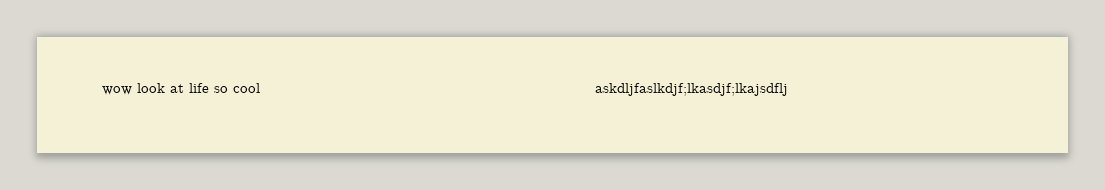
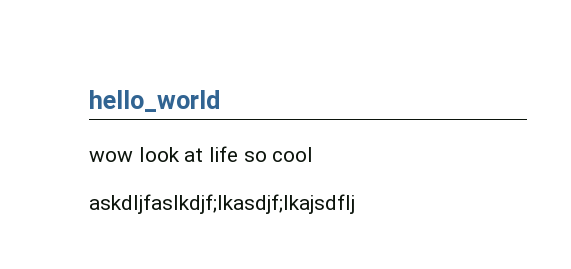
(102, 90) none -> [89,90,220,112] hello_world //

